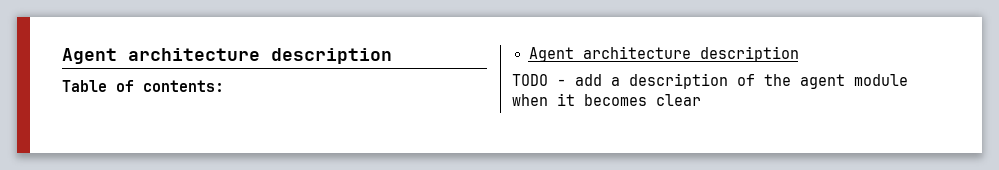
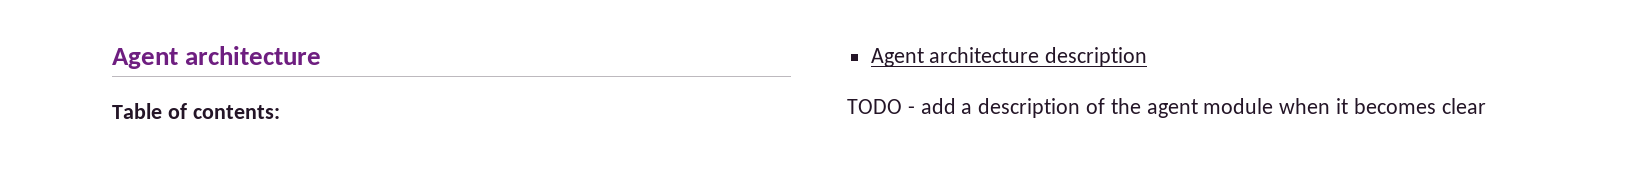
[62,48,392,64] Agent architecture description -> [112,46,322,69] Agent architecture

